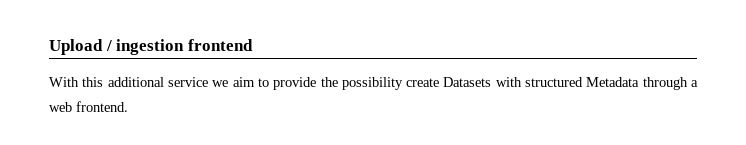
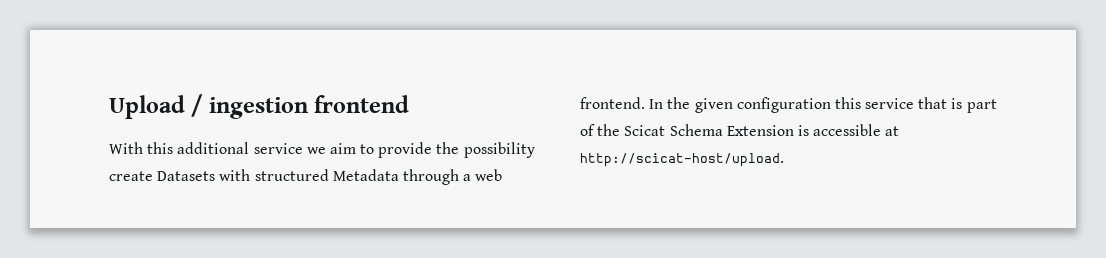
(128, 106) none -> [649,97,997,113] [580,124,900,136] [580,153,784,167] In the given configuration this service that is part of the Scicat Schema Extension is accessible at http://scicat-host/upload.

